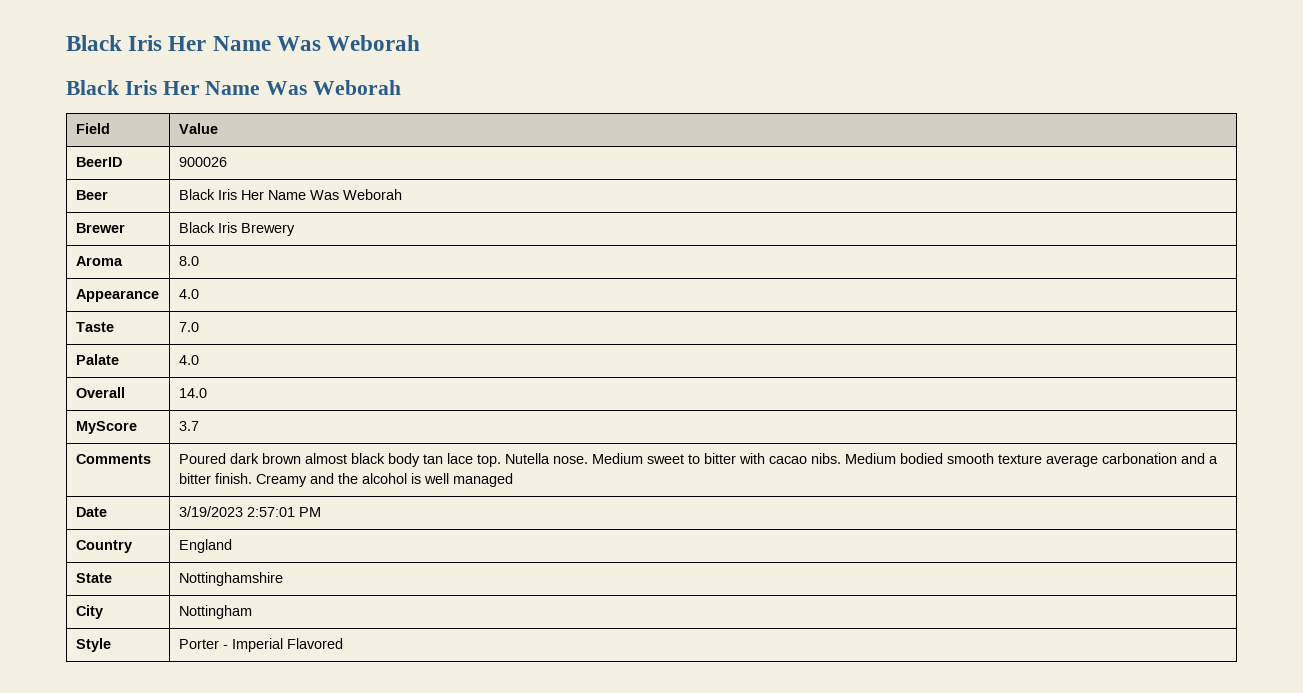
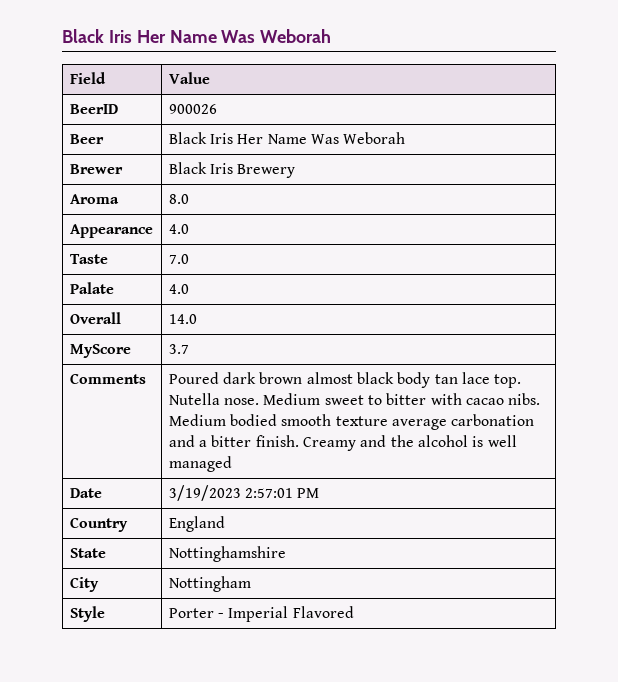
[66,35,421,51] [66,80,402,95] Black Iris Her Name Was Weborah // Black Iris Her Name Was Weborah -> [62,29,332,43] Black Iris Her Name Was Weborah

